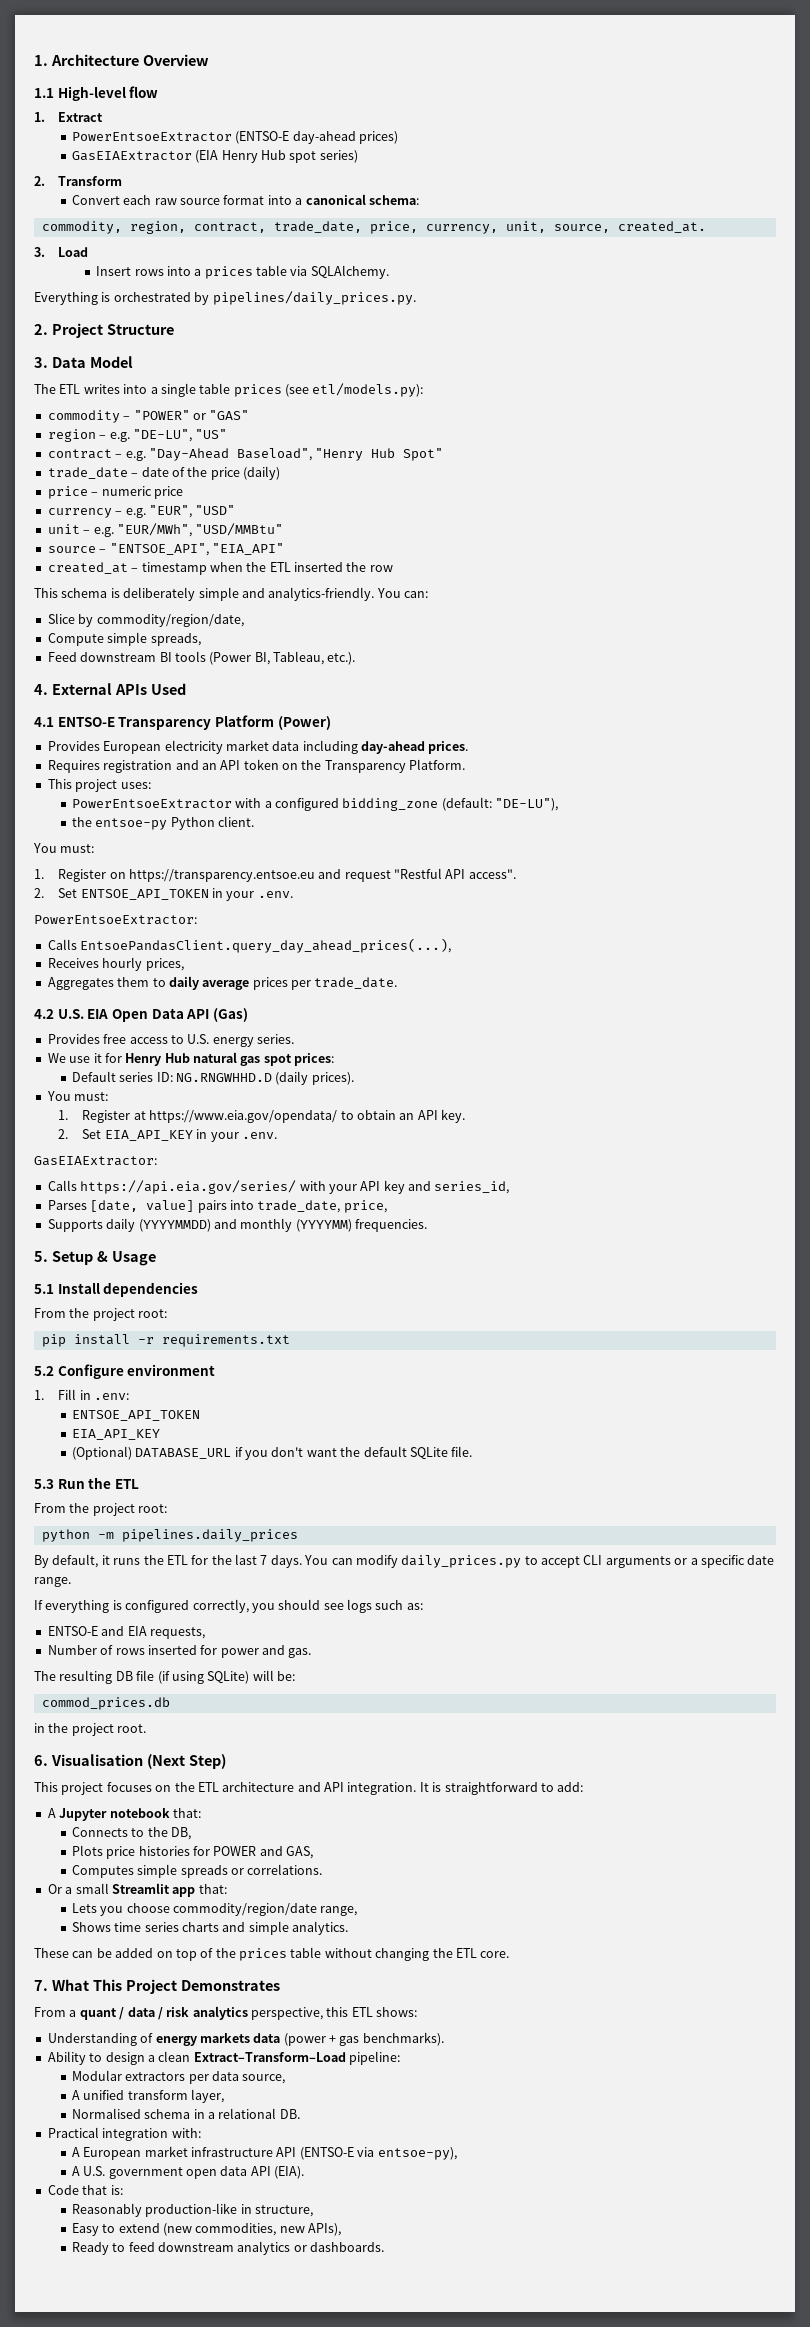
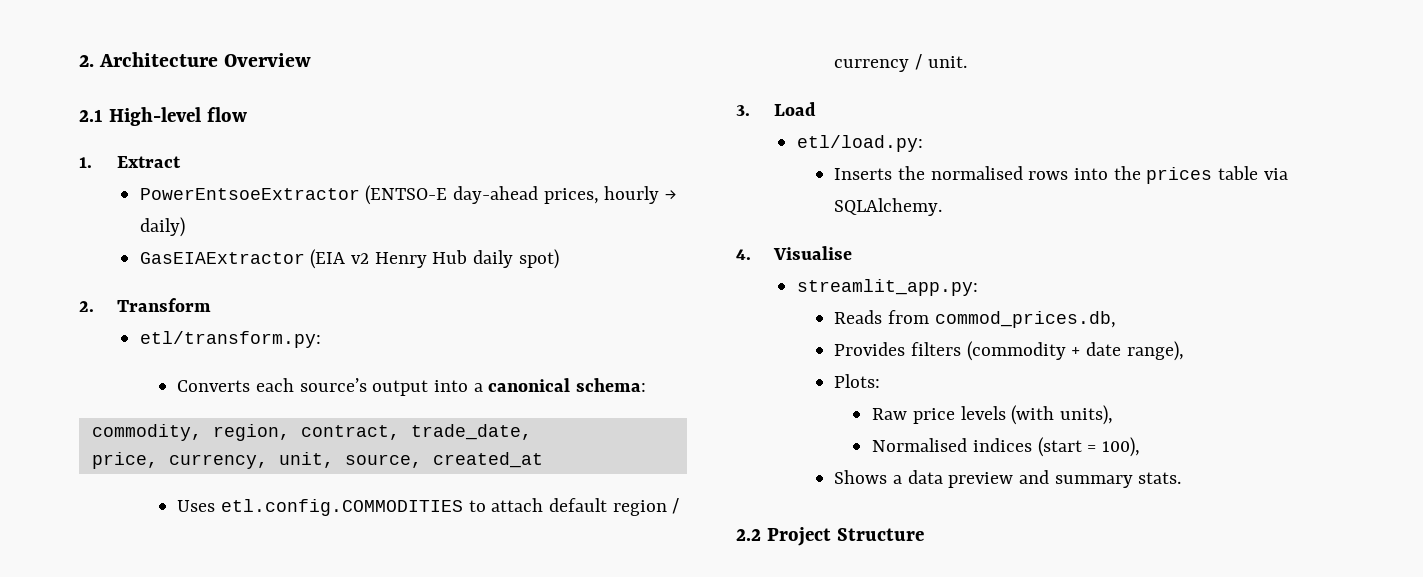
[34,55,48,66] 1. -> [79,55,94,67] 2.
[34,88,54,98] 1.1 -> [79,109,103,122] 2.1
[359,131,399,144] prices) -> [543,186,678,204] [139,217,185,237] prices, hourly → daily)
[221,150,358,163] Henry Hub spot series) -> [351,249,559,269] v2 Henry Hub daily spot)
[71,195,265,205] Convert each raw source format -> [139,331,321,348] [177,378,429,396] etl/transform.py: // Converts each source’s output
(362, 227) none -> (532, 432) //
[617,221,706,233] [34,247,89,257] [96,266,132,276] created_at. // 3. Load // Insert -> [432,452,543,468] [177,498,680,516] [834,54,967,72] [736,102,816,116] [796,135,923,152] [834,166,1023,180] created_at // Uses etl.config.COMMODITIES to attach default region / currency / unit. // 3. Load // etl/load.py: // Inserts the normalised
[194,269,202,276] a -> [1113,166,1141,180] the
[34,291,416,305] [34,323,174,338] [34,356,133,368] [34,383,424,397] [47,410,250,423] [47,429,228,442] [47,448,444,461] [47,466,280,480] [47,486,183,499] [47,505,236,518] [47,523,284,537] [47,543,284,556] [47,562,393,575] [34,587,428,601] [47,613,244,627] [47,632,201,646] [47,651,356,665] [34,683,186,695] [34,715,331,730] [47,740,469,754] [47,759,466,773] [47,779,151,792] [71,797,559,811] [71,816,255,830] [33,843,95,853] [34,868,516,882] [34,888,293,901] [34,915,197,925] [47,938,452,953] [47,957,184,971] [47,976,398,990] [34,1008,248,1022] [47,1034,294,1047] [47,1052,335,1066] [71,1071,354,1085] [46,1091,109,1101] [58,1109,466,1123] [58,1129,277,1142] [34,1156,157,1166] [47,1180,510,1194] [47,1200,387,1213] [47,1218,427,1232] [34,1251,156,1266] [34,1282,199,1297] [34,1308,168,1321] [41,1334,290,1347] [34,1364,216,1379] [34,1389,129,1400] [71,1410,200,1421] [71,1429,160,1440] [71,1446,473,1460] [34,1477,139,1489] [34,1503,168,1516] [41,1529,298,1542] [34,1554,775,1568] [34,1577,71,1587] [34,1599,423,1613] [47,1626,205,1639] [47,1645,312,1658] [34,1670,295,1684] [41,1697,170,1710] [34,1723,147,1736] [34,1754,226,1769] [34,1782,584,1795] [47,1808,201,1821] [71,1827,192,1840] [71,1845,314,1859] [71,1864,323,1878] [47,1883,227,1897] [71,1903,358,1916] [71,1921,349,1935] [34,1947,510,1961] [34,1979,280,1994] [34,2006,418,2020] [47,2032,444,2046] [47,2051,400,2065] [71,2070,286,2084] [71,2089,225,2103] [71,2108,300,2119] [47,2127,201,2141] [71,2146,457,2160] [71,2166,305,2179] [47,2185,123,2195] [71,2203,314,2217] [71,2223,342,2236] [71,2241,385,2255] Everything is orchestrated by pipelines/daily_prices.py. // 2. Project Structure // 3. Data Model // The ETL writes into a single table prices (see etl/models.py): // commodity – "POWER" or "GAS" // region – e.g. "DE-LU", "US" // contract – e.g. "Day-Ahead Baseload", "Henry Hub Spot" // trade_date – date of the price (daily) // price – numeric price // currency – e.g. "EUR", "USD" // unit – e.g. "EUR/MWh", "USD/MMBtu" // source – "ENTSOE_API", "EIA_API" // created_at – timestamp when the ETL inserted the row // This schema is deliberately simple and analytics-friendly. You can: // Slice by commodity/region/date, // Compute simple spreads, // Feed downstream BI tools (Power BI, Tableau, etc.). // 4. External APIs Used // 4.1 ENTSO-E Transparency Platform (Power) // Provides European electricity market data including day-ahead prices. // Requires registration and an API token on the Transparency Platform. // This project uses: // PowerEntsoeExtractor with a configured bidding_zone (default: "DE-LU"), // the entsoe-py Python client. // You must: // 1. Register on https://transparency.entsoe.eu and request "Restful API access". // 2. Set ENTSOE_API_TOKEN in your .env. // PowerEntsoeExtractor: // Calls EntsoePandasClient.query_day_ahead_prices(...), // Receives hourly prices, // Aggregates them to daily average prices per trade_date. // 4.2 U.S. EIA Open Data API (Gas) // Provides free access to U.S. energy series. // We use it for Henry Hub natural gas spot prices: // Default series ID: NG.RNGWHHD.D (daily prices). // You must: // 1. Register at https://www.eia.gov/opendata/ to obtain an API key. // 2. Set EIA_API_KEY in your .env. // GasEIAExtractor: // Calls https://api.eia.gov/series/ with your API key and series_id, // Parses [date, value] pairs into trade_date, price, // Supports daily (YYYYMMDD) and monthly (YYYYMM) frequencies. // 5. Setup & Usage // 5.1 Install dependencies // From the project root: // pip install -r requirements.txt // 5.2 Configure environment // 1. Fill in .env: // ENTSOE_API_TOKEN // EIA_API_KEY // (Optional) DATABASE_URL if you don't want the default SQLite file. // 5.3 Run the ETL // From the project root: // python -m pipelines.daily_prices // By default, it runs the ETL for the last 7 days. You can modify daily_prices.py to accept CLI arguments or a specific date range. // If everything is configured correctly, you should see logs such as: // ENTSO-E and EIA requests, // Number of rows inserted for power and gas. // The resulting DB file (if using SQLite) will be: // commod_prices.db // in the project root. // 6. Visualisation (Next Step) // This project focuses on the ETL architecture and API integration. It is straightforward to add: // A Jupyter notebook that: // Connects to the DB, // Plots price histories for POWER and GAS, // Computes simple spreads or correlations. // Or a small Streamlit app that: // Lets you choose commodity/region/date range, // Shows time series charts and simple analytics. // These can be added on top of the prices table without changing the ETL core. // 7. What This Project Demonstrates // From a quant / data / risk analytics perspective, this ETL shows: // Understanding of energy markets data (power + gas benchmarks). // Ability to design a clean Extract–Transform–Load pipeline: // Modular extractors per data source, // A unified transform layer, // Normalised schema in a relational DB. // Practical integration with: // A European market infrastructure API (ENTSO-E via entsoe-py), // A U.S. government open data API (EIA). // Code that is: // Reasonably production-like in structure, // Easy to extend (new commodities, new APIs), // Ready to feed downstream analytics or dashboards. -> [736,246,852,260] [796,279,978,296] [834,310,1116,328] [834,341,1184,361] [834,374,881,388] [872,405,1113,425] [872,437,1140,457] [834,470,1182,488] [736,527,924,546] 4. Visualise // streamlit_app.py: // Reads from commod_prices.db, // Provides filters (commodity + date range), // Plots: // Raw price levels (with units), // Normalised indices (start = 100), // Shows a data preview and summary stats. // 2.2 Project Structure

